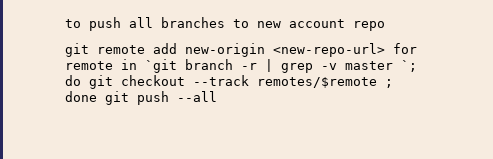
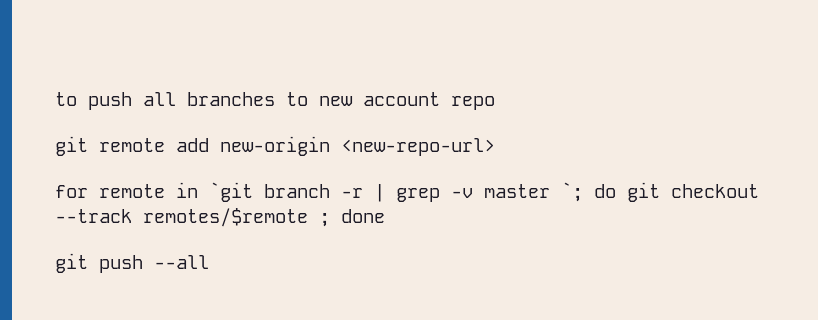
(385, 50) none -> (495, 147) //
(97, 96) none -> (385, 216) //

